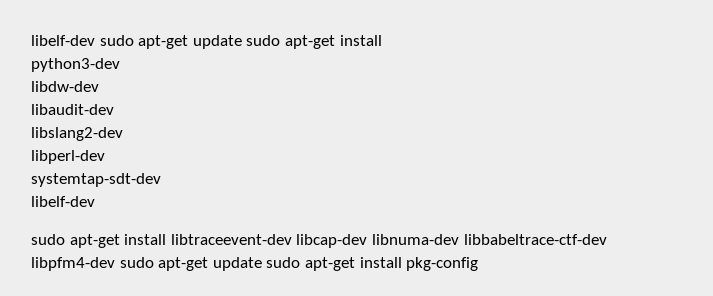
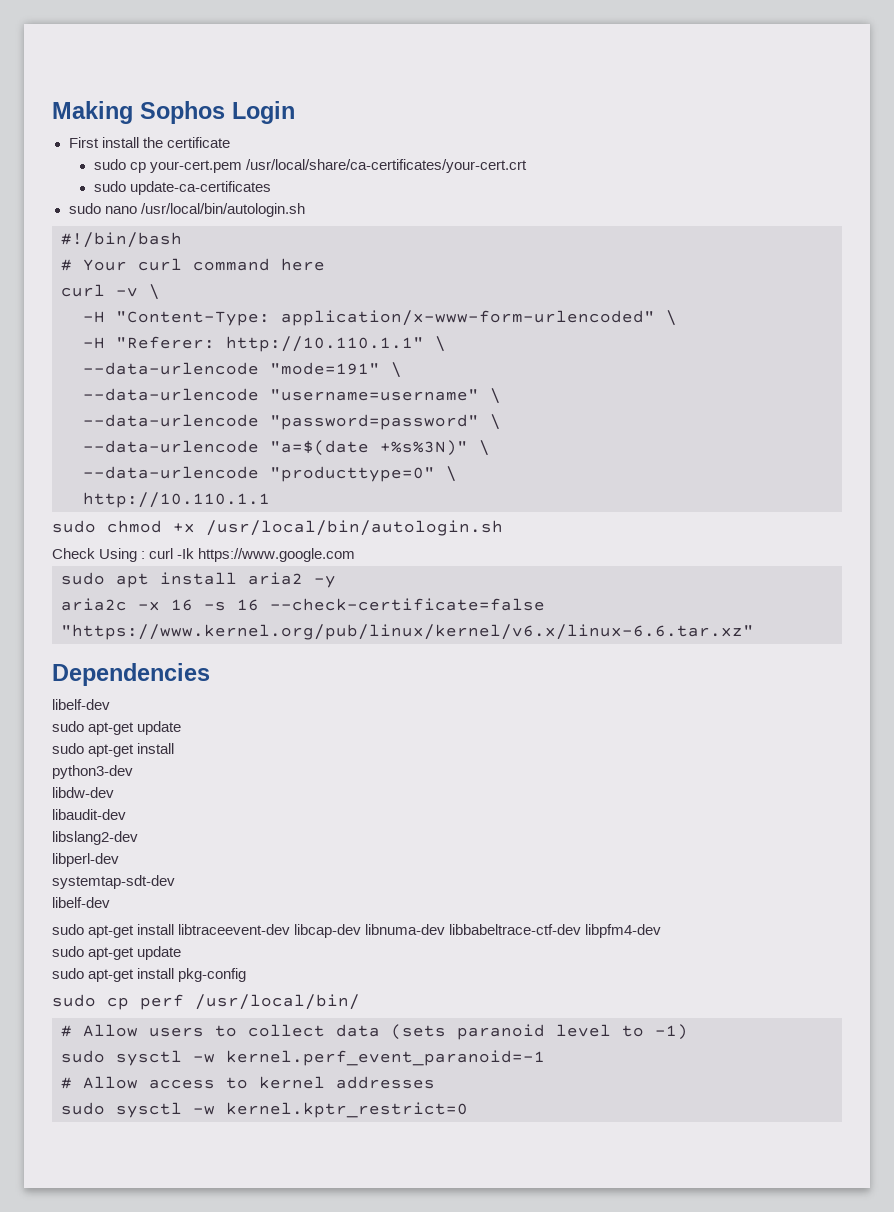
[31,35,242,49] libelf-dev sudo apt-get update -> [52,101,295,124] [68,137,230,148] [93,159,528,173] [93,181,271,195] [68,203,305,217] [61,232,182,248] [61,258,325,271] [61,284,160,300] [83,310,677,326] [83,336,446,352] [83,362,402,378] [83,388,501,404] [83,414,501,430] [83,440,490,456] [83,466,457,482] [83,492,270,508] [52,520,503,536] [52,548,356,562] [61,572,336,588] [61,598,545,611] [61,624,754,640] [52,663,210,686] [52,699,110,710] [52,721,182,735] Making Sophos Login // First install the certificate // sudo cp your-cert.pem /usr/local/share/ca-certificates/your-cert.crt // sudo update-ca-certificates // sudo nano /usr/local/bin/autologin.sh // #!/bin/bash // # Your curl command here // curl -v \ // -H "Content-Type: application/x-www-form-urlencoded" \ // -H "Referer: http://10.110.1.1" \ // --data-urlencode "mode=191" \ // --data-urlencode "username=username" \ // --data-urlencode "password=password" \ // --data-urlencode "a=$(date +%s%3N)" \ // --data-urlencode "producttype=0" \ // http://10.110.1.1 // sudo chmod +x /usr/local/bin/autologin.sh // Check Using : curl -Ik https://www.google.com // sudo apt install aria2 -y // aria2c -x 16 -s 16 --check-certificate=false "https://www.kernel.org/pub/linux/kernel/v6.x/linux-6.6.tar.xz" // Dependencies // libelf-dev // sudo apt-get update //
[119,257,262,271] sudo apt-get update -> [52,946,182,960] // sudo apt-get update //
(479, 264) none -> [52,994,360,1010] [61,1024,688,1040] [61,1050,545,1066] [61,1076,435,1089] [61,1102,468,1118] // sudo cp perf /usr/local/bin/ // # Allow users to collect data (sets paranoid level to -1) // sudo sysctl -w kernel.perf_event_paranoid=-1 // # Allow access to kernel addresses // sudo sysctl -w kernel.kptr_restrict=0

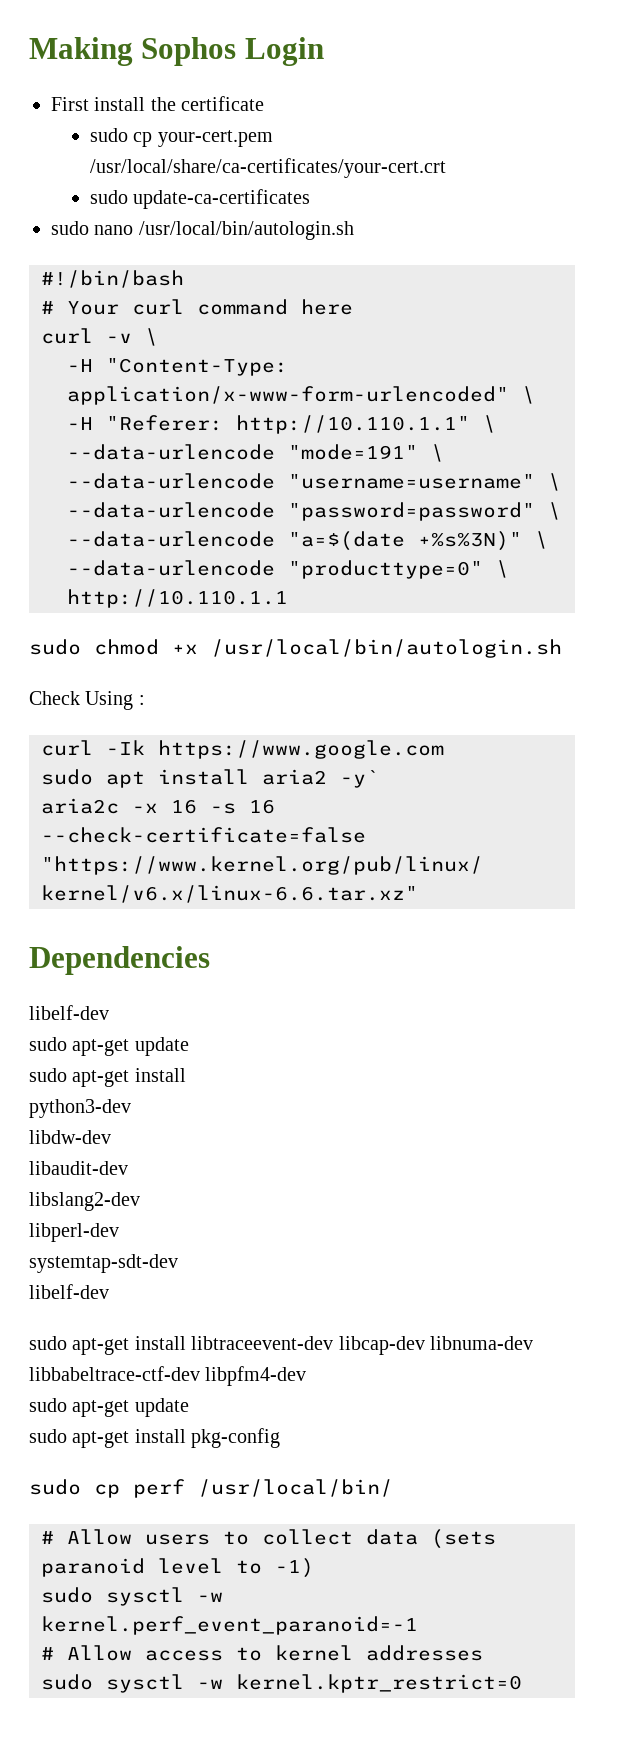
(146, 555) none -> (145, 700) //
[314,575,336,588] -y -> [340,770,379,788] -y`

